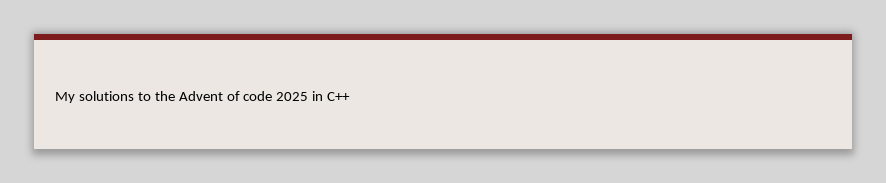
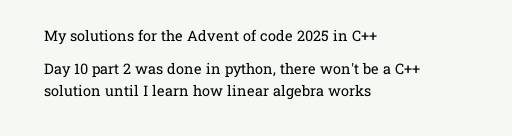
[137,92,151,101] to -> [138,29,157,42] for
(351, 96) none -> [44,62,420,78] [44,84,371,100] // Day 10 part 2 was done in python, there won't be a C++ solution until I learn how linear algebra works

